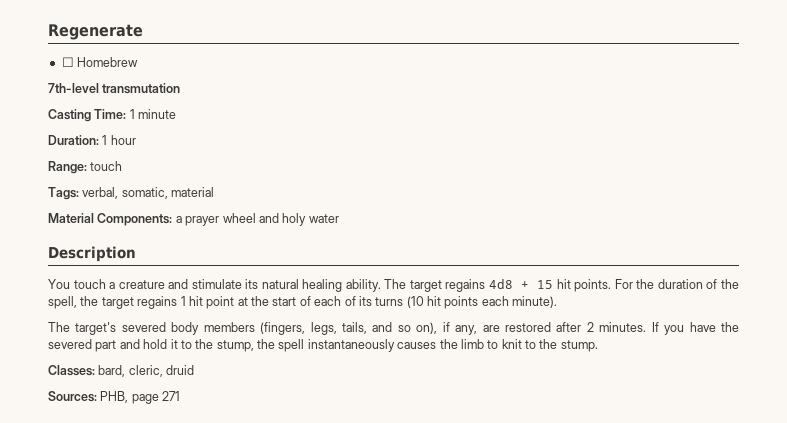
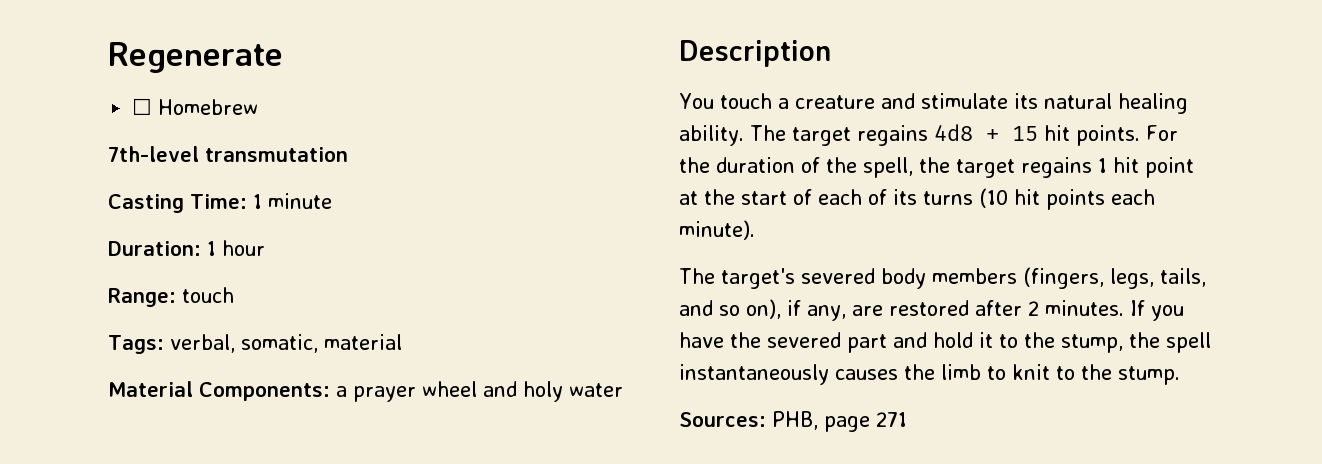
[48,365,195,377] // Classes: bard, cleric, druid -> (1180, 375) none

